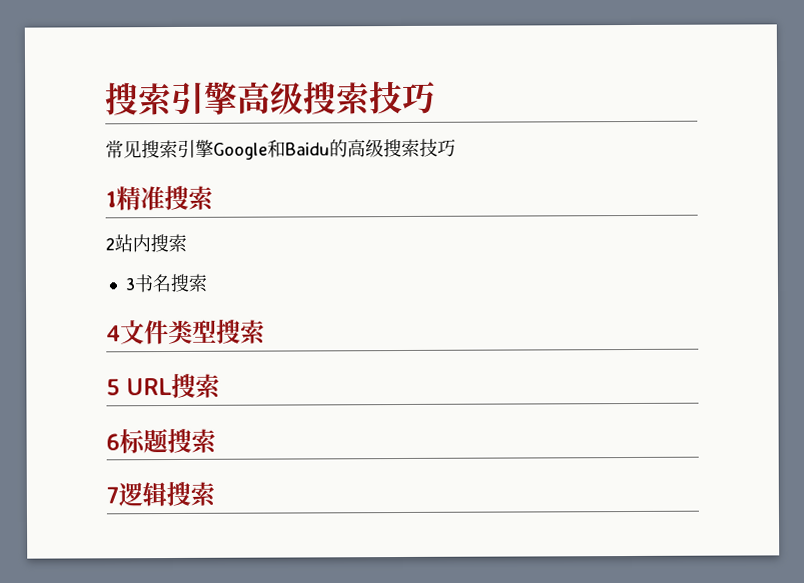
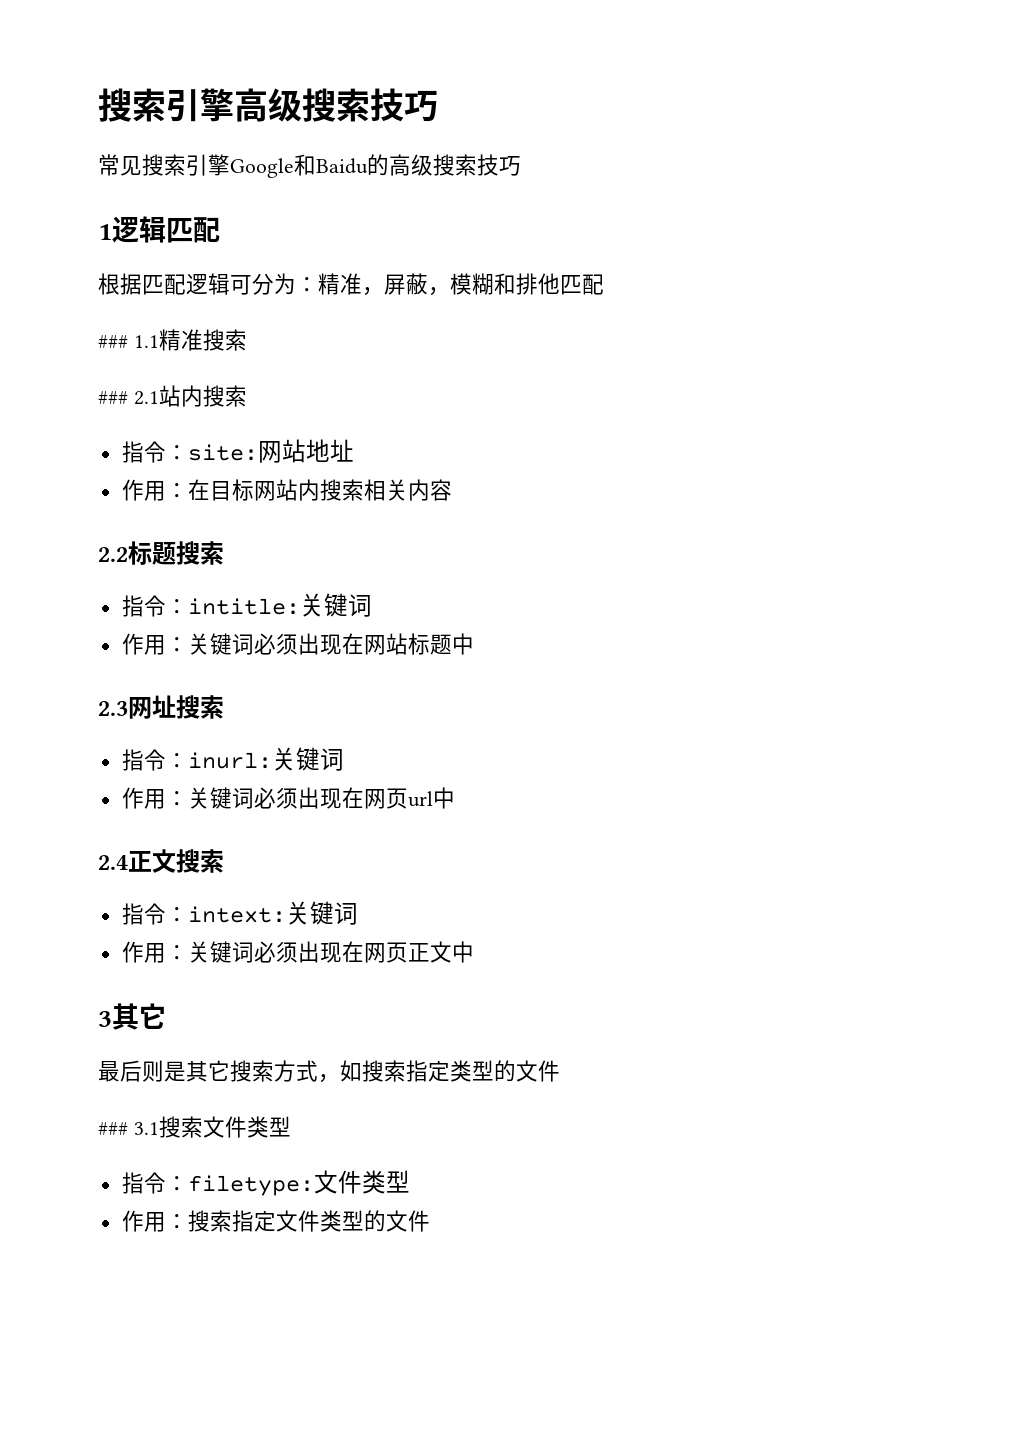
(117, 199) none -> [112,216,220,243] [98,273,604,296] [98,335,159,348] 逻辑匹配 // 根据匹配逻辑可分为：精准，屏蔽，模糊和排他匹配 // ### 1.1
[105,237,115,251] 2 -> [98,391,159,405] ### 2.1
[124,273,207,293] [106,319,265,345] [106,373,220,399] [106,428,216,454] [106,481,215,507] 3书名搜索 // 4文件类型搜索 // 5 URL搜索 // 6标题搜索 // 7逻辑搜索 -> [121,439,354,463] [121,479,452,501] [98,541,224,565] [121,593,372,617] [121,633,474,655] [98,695,224,719] [121,747,344,771] [121,787,455,809] [98,849,224,873] [121,901,358,925] [121,941,474,963] [98,1003,166,1030] [98,1060,560,1083] [98,1116,291,1138] [121,1170,410,1196] [121,1210,430,1232] 指令：site:网站地址 // 作用：在目标网站内搜索相关内容 // 2.2标题搜索 // 指令：intitle:关键词 // 作用：关键词必须出现在网站标题中 // 2.3网址搜索 // 指令：inurl:关键词 // 作用：关键词必须出现在网页url中 // 2.4正文搜索 // 指令：intext:关键词 // 作用：关键词必须出现在网页正文中 // 3其它 // 最后则是其它搜索方式，如搜索指定类型的文件 // ### 3.1搜索文件类型 // 指令：filetype:文件类型 // 作用：搜索指定文件类型的文件

